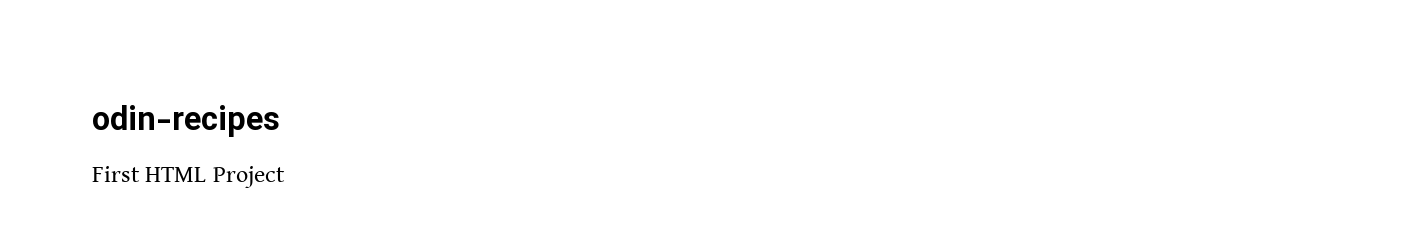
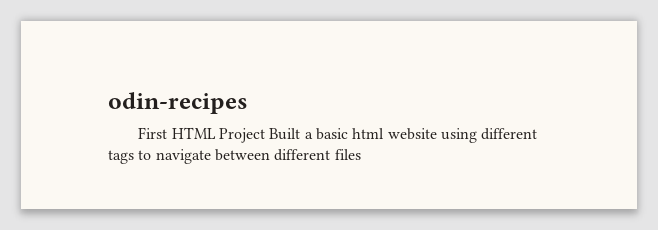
(285, 177) none -> [269,128,538,143] [108,149,361,164] Built a basic html website using different tags to navigate between different files

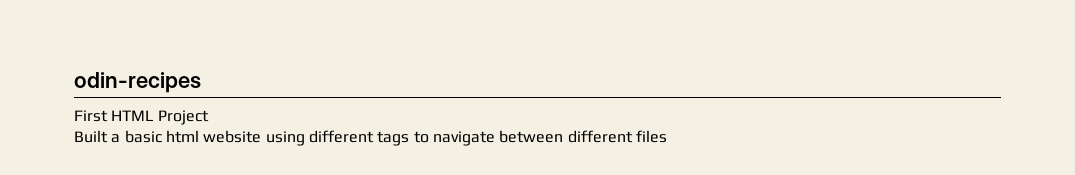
(266, 135) none -> (209, 117) //

